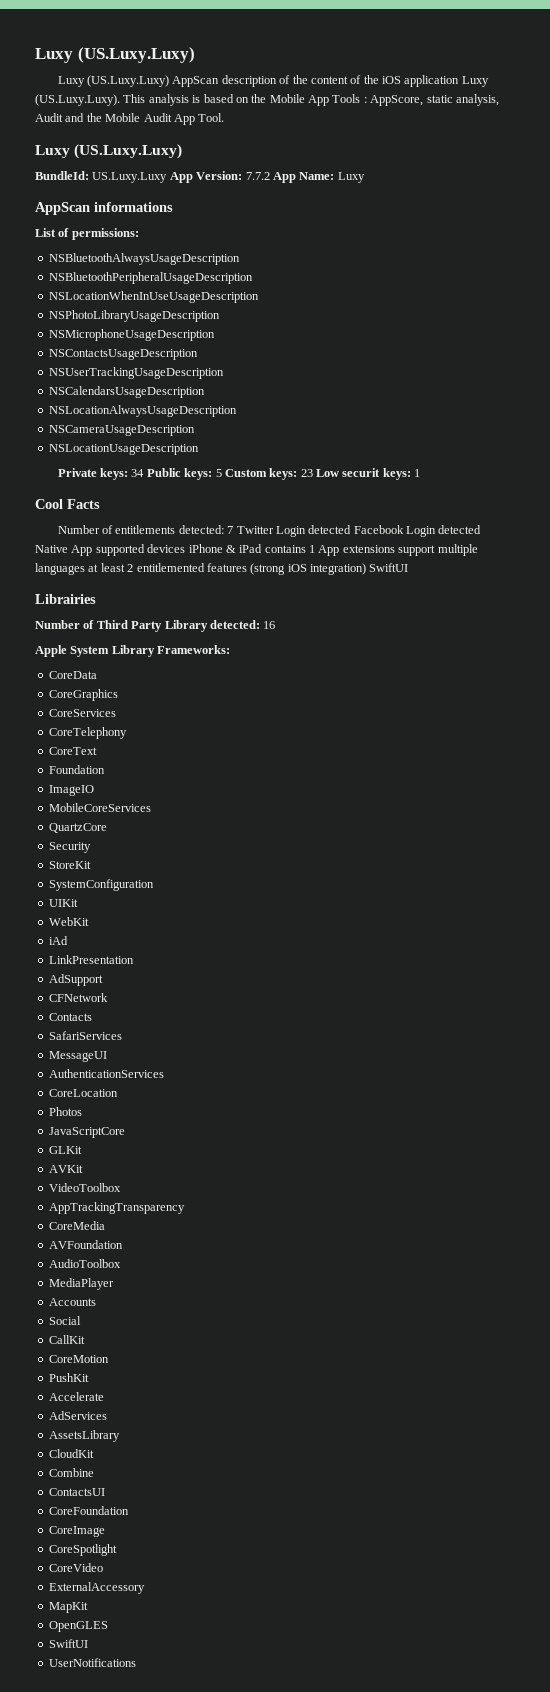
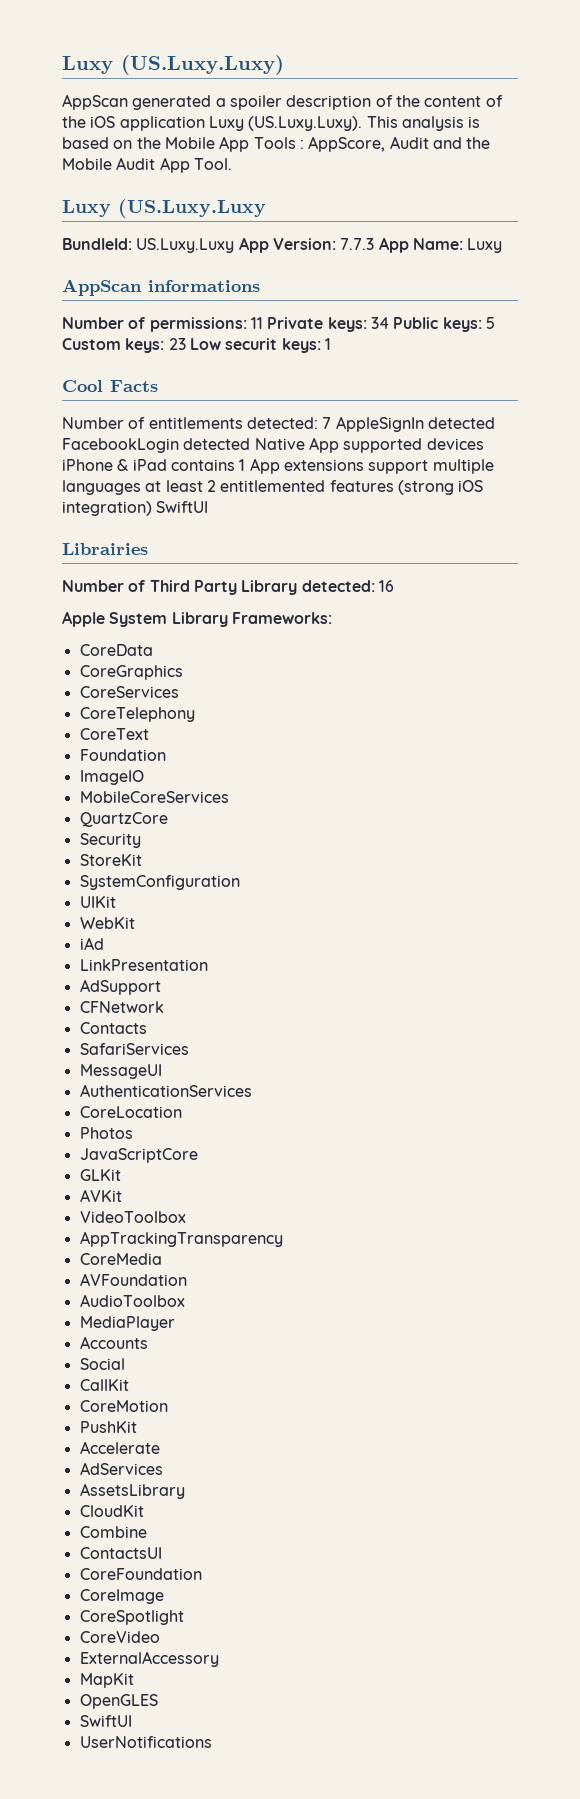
[35,47,195,63] [57,75,220,87] Luxy (US.Luxy.Luxy) // Luxy (US.Luxy.Luxy) AppScan -> [62,55,284,75] [62,94,282,110] Luxy (US.Luxy.Luxy) // AppScan generated a spoiler
[426,94,499,106] static analysis, -> (386, 144) none
[74,144,183,159] (US.Luxy.Luxy) -> [118,199,266,218] (US.Luxy.Luxy
[245,172,270,180] 7.7.2 -> [340,238,375,250] 7.7.3
[35,228,56,237] List -> [62,317,124,329] Number
[48,253,240,265] [48,272,253,284] [48,291,259,303] [48,310,220,322] [48,329,215,341] [48,349,198,360] [48,367,224,379] [48,386,205,398] [48,405,237,417] [48,425,195,436] [48,444,199,455] // NSBluetoothAlwaysUsageDescription // NSBluetoothPeripheralUsageDescription // NSLocationWhenInUseUsageDescription // NSPhotoLibraryUsageDescription // NSMicrophoneUsageDescription // NSContactsUsageDescription // NSUserTrackingUsageDescription // NSCalendarsUsageDescription // NSLocationAlwaysUsageDescription // NSCameraUsageDescription // NSLocationUsageDescription // -> [250,317,263,329] 11
[236,525,437,537] Twitter Login detected Facebook Login -> [335,416,495,432] [62,438,179,453] AppleSignIn detected FacebookLogin

